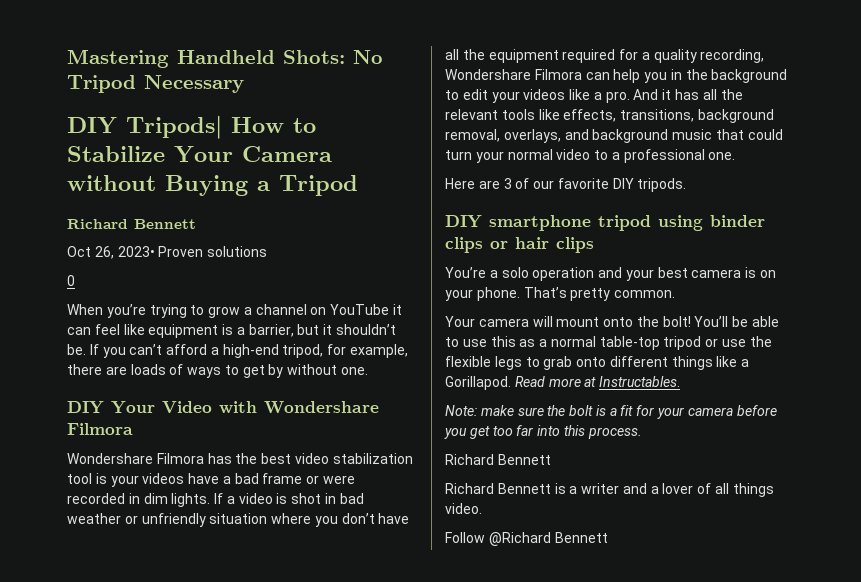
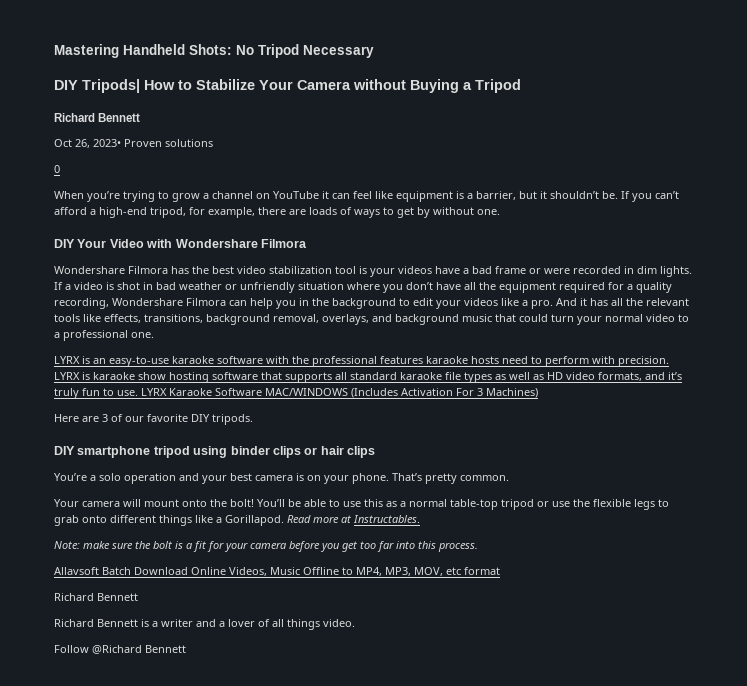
(736, 156) none -> [54,356,669,367] [54,372,682,383] [54,388,538,399] // LYRX is an easy-to-use karaoke software with the professional features karaoke hosts need to perform with precision. LYRX is karaoke show hosting software that supports all standard karaoke file types as well as HD video formats, and it’s truly fun to use. LYRX Karaoke Software MAC/WINDOWS (Includes Activation For 3 Machines)
(642, 433) none -> [54,567,500,576] // Allavsoft Batch Download Online Videos, Music Offline to MP4, MP3, MOV, etc format

